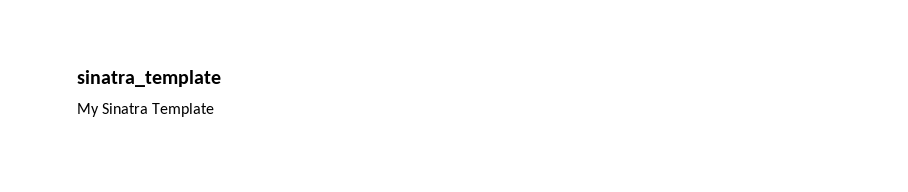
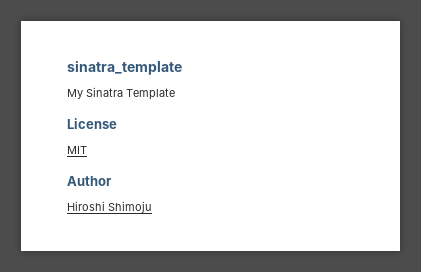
(215, 110) none -> [67,118,117,129] [67,146,87,154] [67,176,112,186] [67,201,152,213] // License // MIT // Author // Hiroshi Shimoju

